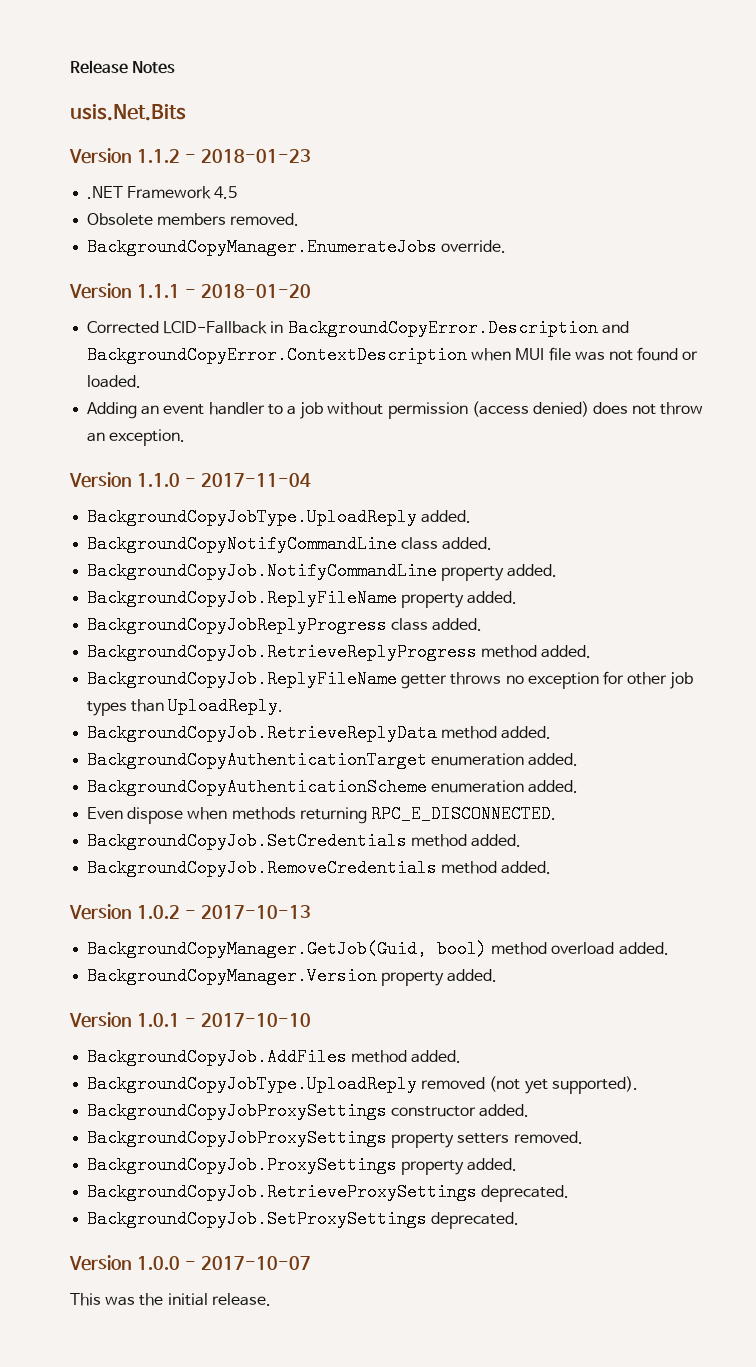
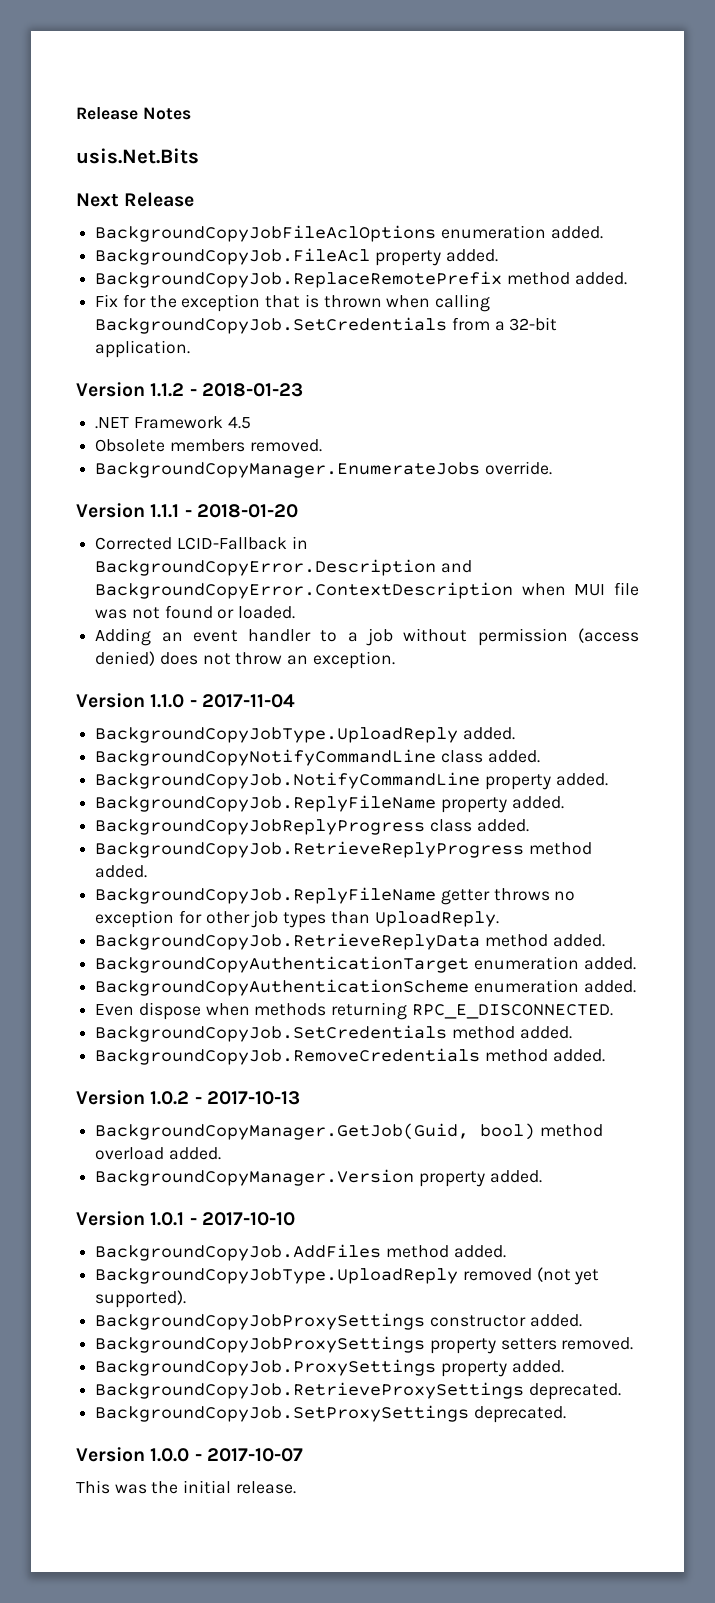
(186, 112) none -> [76,192,195,207] [95,225,603,242] [95,248,498,266] [95,271,627,288] [95,294,491,312] [95,317,558,334] [95,340,191,358] // Next Release // BackgroundCopyJobFileAclOptions enumeration added. // BackgroundCopyJob.FileAcl property added. // BackgroundCopyJob.ReplaceRemotePrefix method added. // Fix for the exception that is thrown when calling BackgroundCopyJob.SetCredentials from a 32-bit application.

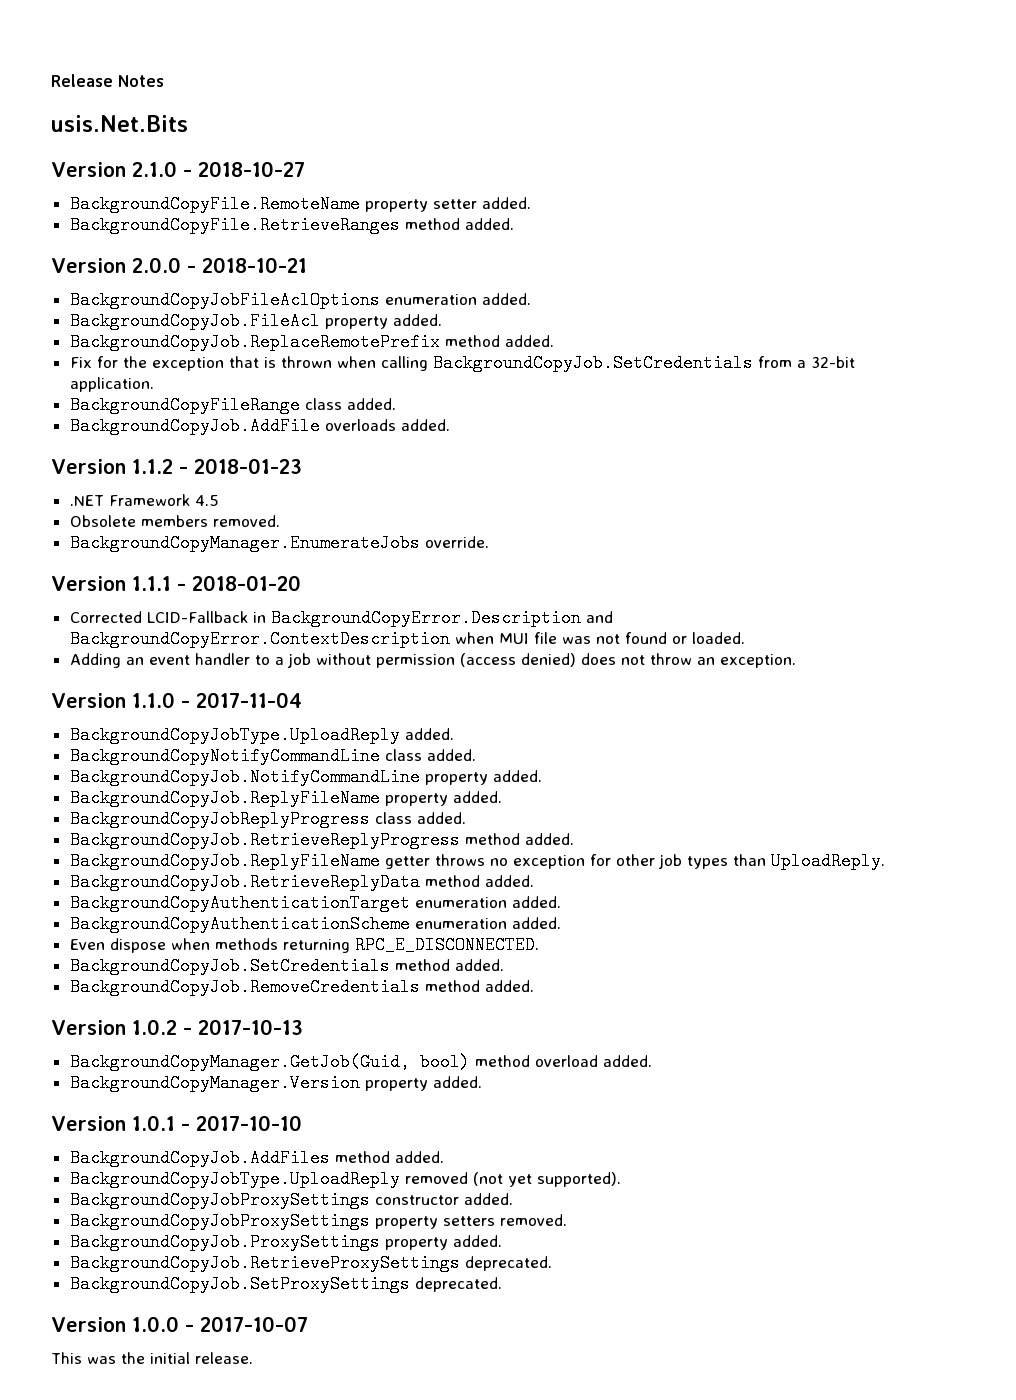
[76,192,195,207] Next Release -> [51,161,305,177] [69,195,531,213] [69,216,514,234] [51,257,307,273] Version 2.1.0 - 2018-10-27 // BackgroundCopyFile.RemoteName property setter added. // BackgroundCopyFile.RetrieveRanges method added. // Version 2.0.0 - 2018-10-21
(191, 349) none -> [69,396,396,414] [69,417,450,435] // BackgroundCopyFileRange class added. // BackgroundCopyJob.AddFile overloads added.

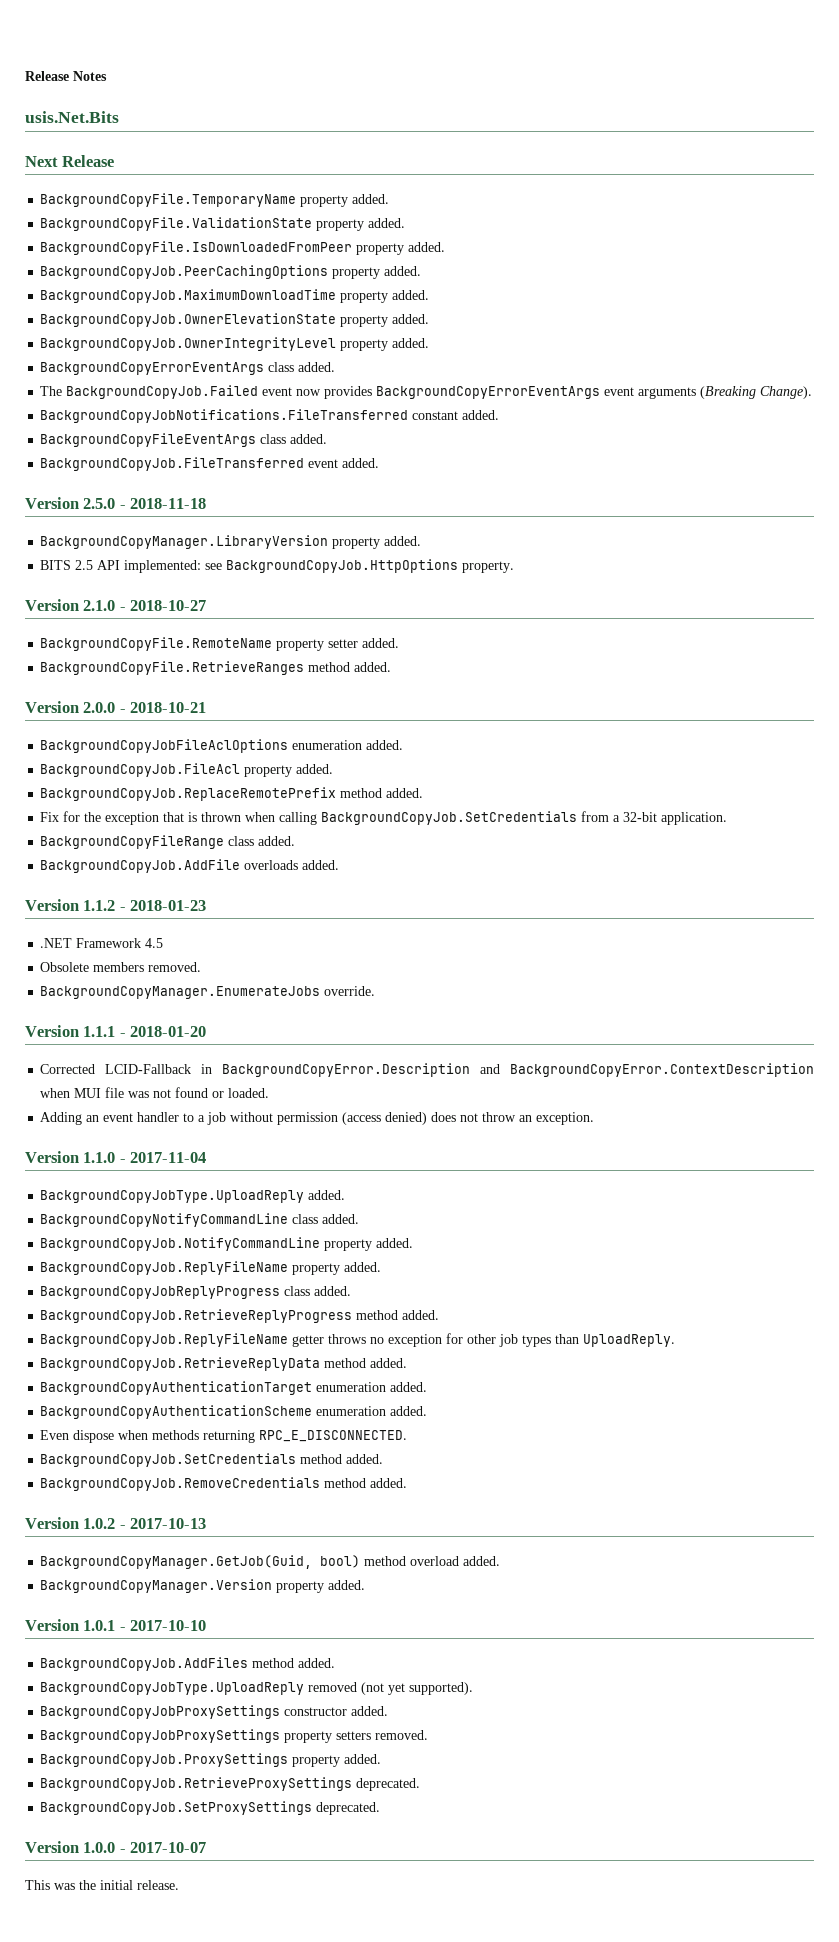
(188, 123) none -> [25,155,115,167] [40,193,390,207] [40,217,406,231] [40,241,446,255] [40,265,422,279] [40,289,430,303] [40,313,430,327] [40,337,430,351] [40,362,336,375] [40,385,813,399] [40,409,500,423] [40,433,328,447] [40,457,380,471] [25,497,207,509] [40,535,422,549] [40,559,515,573] // Next Release // BackgroundCopyFile.TemporaryName property added. // BackgroundCopyFile.ValidationState property added. // BackgroundCopyFile.IsDownloadedFromPeer property added. // BackgroundCopyJob.PeerCachingOptions property added. // BackgroundCopyJob.MaximumDownloadTime property added. // BackgroundCopyJob.OwnerElevationState property added. // BackgroundCopyJob.OwnerIntegrityLevel property added. // BackgroundCopyErrorEventArgs class added. // The BackgroundCopyJob.Failed event now provides BackgroundCopyErrorEventArgs event arguments (Breaking Change). // BackgroundCopyJobNotifications.FileTransferred constant added. // BackgroundCopyFileEventArgs class added. // BackgroundCopyJob.FileTransferred event added. // Version 2.5.0 - 2018-11-18 // BackgroundCopyManager.LibraryVersion property added. // BITS 2.5 API implemented: see BackgroundCopyJob.HttpOptions property.

